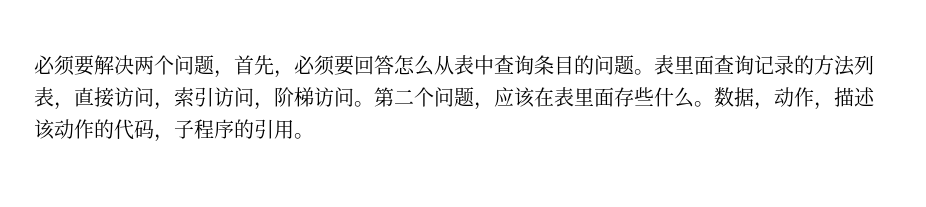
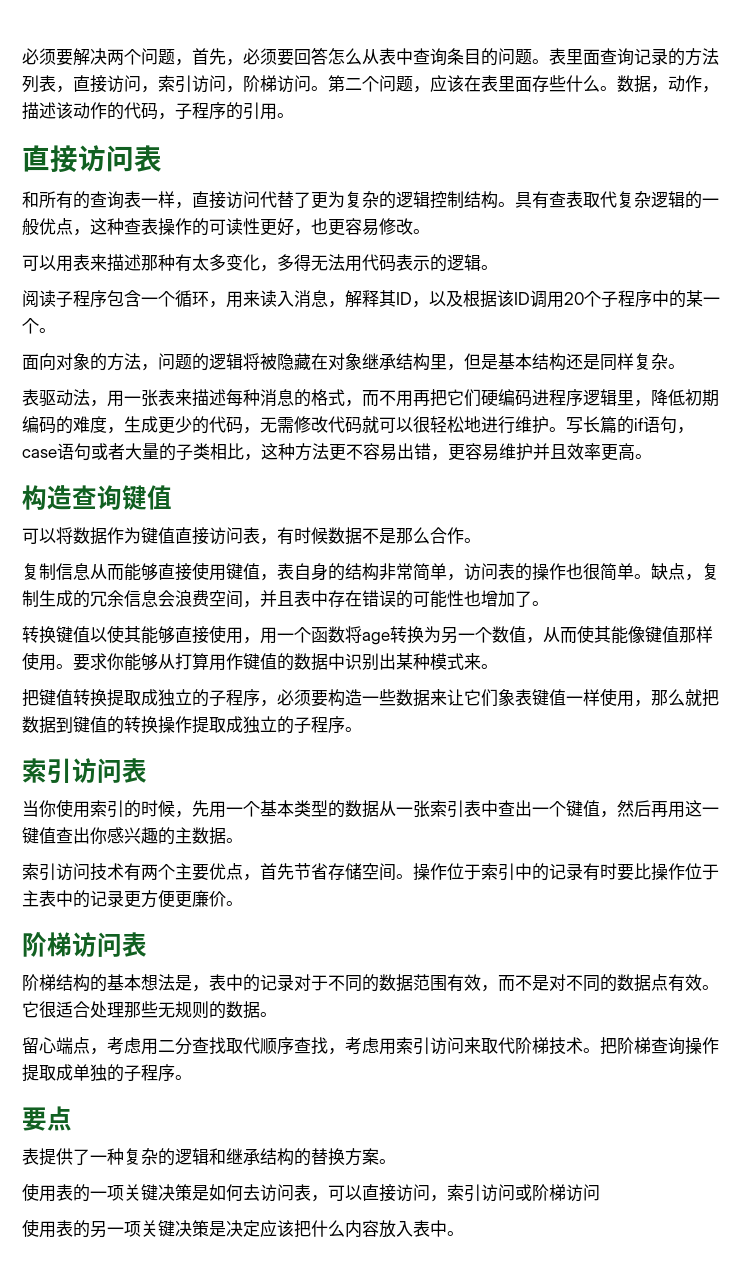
(314, 136) none -> [22,145,162,173] [22,191,719,209] [22,218,430,236] [22,254,498,272] [22,290,720,308] [22,318,56,334] [22,353,685,371] [22,389,719,407] [22,416,694,434] [22,443,652,461] [22,485,172,511] [22,527,481,545] [22,562,719,581] [22,590,549,608] [22,625,713,645] [22,652,498,671] [22,688,719,707] [22,716,362,734] [22,758,147,783] [22,799,719,818] [22,827,243,845] [22,863,719,881] [22,890,243,908] [22,932,147,957] [22,974,719,992] [22,1001,277,1019] [22,1037,719,1055] [22,1064,192,1082] [22,1106,72,1131] [22,1148,396,1166] [22,1183,600,1202] [22,1219,464,1238] // 直接访问表 // 和所有的查询表一样，直接访问代替了更为复杂的逻辑控制结构。具有查表取代复杂逻辑的一般优点，这种查表操作的可读性更好，也更容易修改。 // 可以用表来描述那种有太多变化，多得无法用代码表示的逻辑。 // 阅读子程序包含一个循环，用来读入消息，解释其ID，以及根据该ID调用20个子程序中的某一个。 // 面向对象的方法，问题的逻辑将被隐藏在对象继承结构里，但是基本结构还是同样复杂。 // 表驱动法，用一张表来描述每种消息的格式，而不用再把它们硬编码进程序逻辑里，降低初期编码的难度，生成更少的代码，无需修改代码就可以很轻松地进行维护。写长篇的if语句，case语句或者大量的子类相比，这种方法更不容易出错，更容易维护并且效率更高。 // 构造查询键值 // 可以将数据作为键值直接访问表，有时候数据不是那么合作。 // 复制信息从而能够直接使用键值，表自身的结构非常简单，访问表的操作也很简单。缺点，复制生成的冗余信息会浪费空间，并且表中存在错误的可能性也增加了。 // 转换键值以使其能够直接使用，用一个函数将age转换为另一个数值，从而使其能像键值那样使用。要求你能够从打算用作键值的数据中识别出某种模式来。 // 把键值转换提取成独立的子程序，必须要构造一些数据来让它们象表键值一样使用，那么就把数据到键值的转换操作提取成独立的子程序。 // 索引访问表 // 当你使用索引的时候，先用一个基本类型的数据从一张索引表中查出一个键值，然后再用这一键值查出你感兴趣的主数据。 // 索引访问技术有两个主要优点，首先节省存储空间。操作位于索引中的记录有时要比操作位于主表中的记录更方便更廉价。 // 阶梯访问表 // 阶梯结构的基本想法是，表中的记录对于不同的数据范围有效，而不是对不同的数据点有效。它很适合处理那些无规则的数据。 // 留心端点，考虑用二分查找取代顺序查找，考虑用索引访问来取代阶梯技术。把阶梯查询操作提取成单独的子程序。 // 要点 // 表提供了一种复杂的逻辑和继承结构的替换方案。 // 使用表的一项关键决策是如何去访问表，可以直接访问，索引访问或阶梯访问 // 使用表的另一项关键决策是决定应该把什么内容放入表中。

